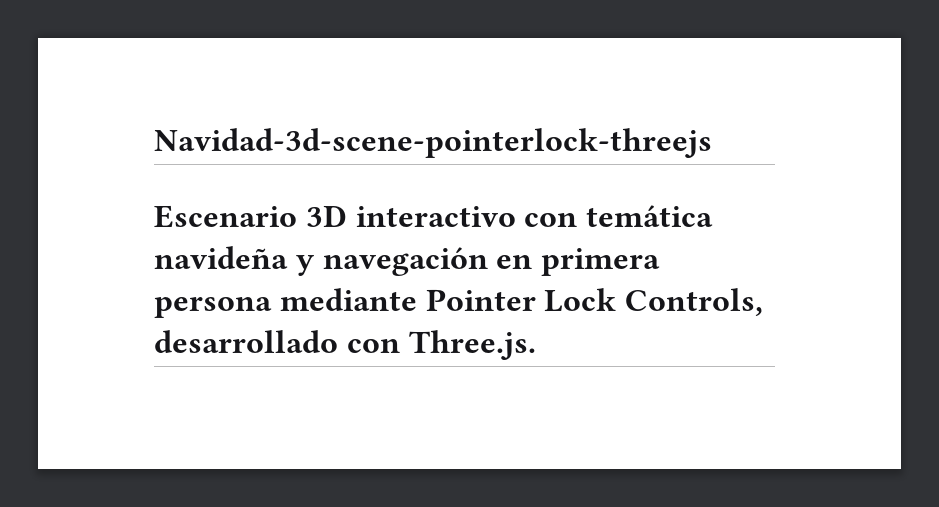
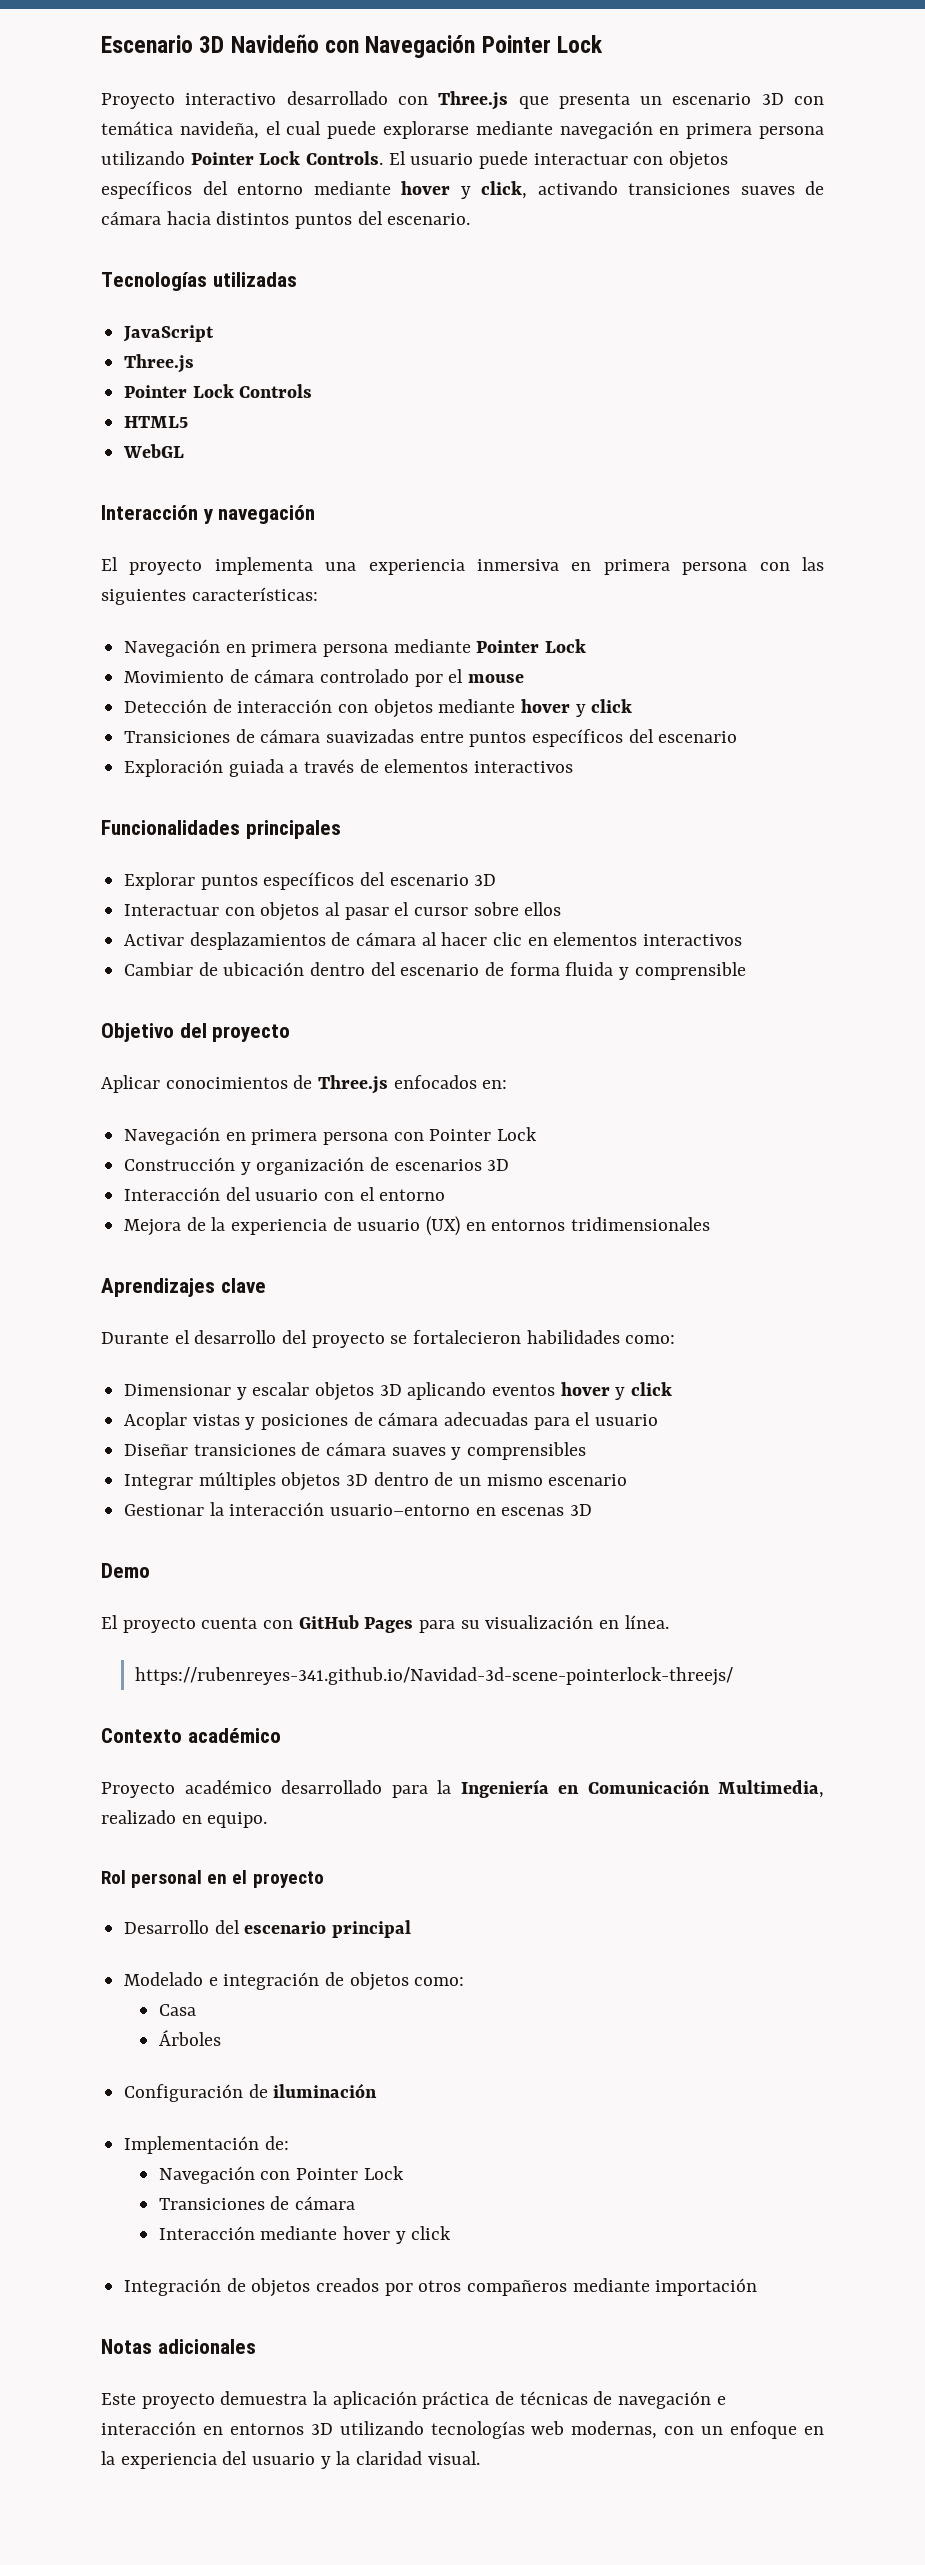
[154,128,712,158] Navidad-3d-scene-pointerlock-threejs // -> (101, 44) none
[355,205,714,227] [154,246,488,276] interactivo con temática navideña y navegación -> [230,34,604,58] [101,91,824,110] [101,121,824,139] [101,151,729,170] [101,181,824,199] [101,211,471,229] [101,272,297,291] [123,325,215,342] [124,354,195,373] [124,384,313,398] [124,416,189,428] [123,444,185,458] [101,505,316,524] [101,557,824,575] [101,587,318,605] [124,639,221,657] Navideño con Navegación Pointer Lock // Proyecto interactivo desarrollado con Three.js que presenta un escenario 3D con temática navideña, el cual puede explorarse mediante navegación en primera persona utilizando Pointer Lock Controls. El usuario puede interactuar con objetos específicos del entorno mediante hover y click, activando transiciones suaves de cámara hacia distintos puntos del escenario. // Tecnologías utilizadas // JavaScript // Three.js // Pointer Lock Controls // HTML5 // WebGL // Interacción y navegación // El proyecto implementa una experiencia inmersiva en primera persona con las siguientes características: // Navegación
[625,288,764,317] [154,330,536,360] Controls, desarrollado con Three.js. -> [124,669,525,687] [124,699,633,718] [124,729,738,747] [124,759,574,777] [101,820,341,839] [124,872,497,890] [124,902,562,921] [124,932,743,950] [124,962,746,980] [101,1023,291,1042] [101,1075,508,1094] [124,1127,538,1145] [124,1157,510,1175] [124,1187,446,1201] [124,1216,711,1236] [101,1278,266,1297] [101,1330,676,1348] [124,1382,673,1401] [124,1412,659,1430] [124,1442,587,1460] [124,1472,628,1491] [124,1502,593,1516] [101,1563,150,1578] [101,1615,669,1633] [135,1667,734,1686] [101,1728,281,1743] [101,1779,824,1798] [101,1810,268,1828] [101,1870,324,1888] [124,1920,412,1938] [124,1972,465,1991] [158,2004,196,2016] [158,2030,221,2046] [124,2083,378,2102] [124,2136,289,2154] [158,2166,404,2184] [158,2196,355,2210] [158,2226,452,2244] [124,2278,758,2297] [101,2339,256,2354] [101,2391,726,2409] [101,2421,824,2439] [101,2451,480,2469] // Movimiento de cámara controlado por el mouse // Detección de interacción con objetos mediante hover y click // Transiciones de cámara suavizadas entre puntos específicos del escenario // Exploración guiada a través de elementos interactivos // Funcionalidades principales // Explorar puntos específicos del escenario 3D // Interactuar con objetos al pasar el cursor sobre ellos // Activar desplazamientos de cámara al hacer clic en elementos interactivos // Cambiar de ubicación dentro del escenario de forma fluida y comprensible // Objetivo del proyecto // Aplicar conocimientos de Three.js enfocados en: // Navegación en primera persona con Pointer Lock // Construcción y organización de escenarios 3D // Interacción del usuario con el entorno // Mejora de la experiencia de usuario (UX) en entornos tridimensionales // Aprendizajes clave // Durante el desarrollo del proyecto se fortalecieron habilidades como: // Dimensionar y escalar objetos 3D aplicando eventos hover y click // Acoplar vistas y posiciones de cámara adecuadas para el usuario // Diseñar transiciones de cámara suaves y comprensibles // Integrar múltiples objetos 3D dentro de un mismo escenario // Gestionar la interacción usuario–entorno en escenas 3D // Demo // El proyecto cuenta con GitHub Pages para su visualización en línea. // https://rubenreyes-341.github.io/Navidad-3d-scene-pointerlock-threejs/ // Contexto académico // Proyecto académico desarrollado para la Ingeniería en Comunicación Multimedia, realizado en equipo. // Rol personal en el proyecto // Desarrollo del escenario principal // Modelado e integración de objetos como: // Casa // Árboles // Configuración de iluminación // Implementación de: // Navegación con Pointer Lock // Transiciones de cámara // Interacción mediante hover y click // Integración de objetos creados por otros compañeros mediante importación // Notas adicionales // Este proyecto demuestra la aplicación práctica de técnicas de navegación e interacción en entornos 3D utilizando tecnologías web modernas, con un enfoque en la experiencia del usuario y la claridad visual.

